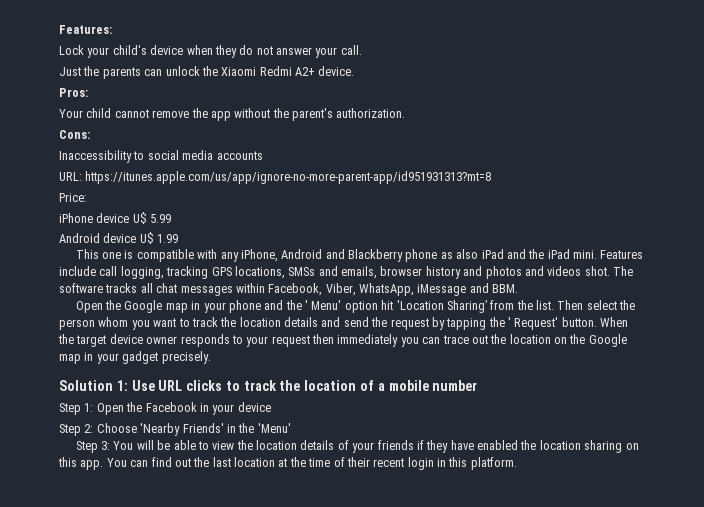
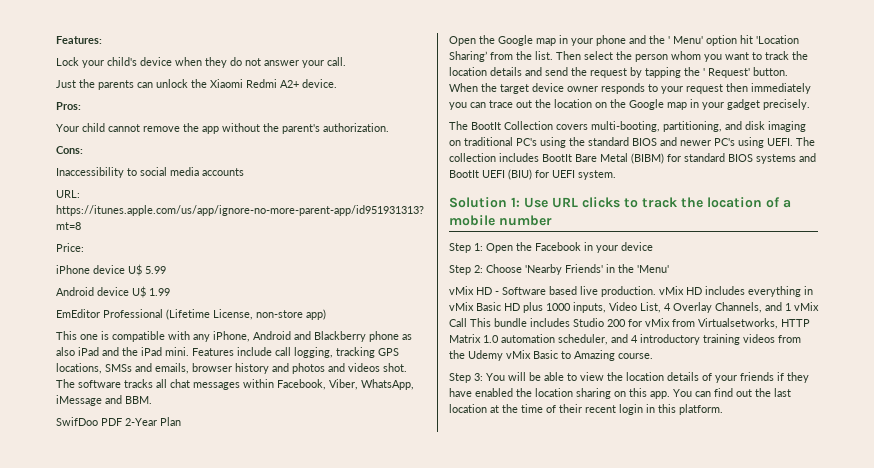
(179, 238) none -> [56,309,326,320] // EmEditor Professional (Lifetime License, non-store app)
(519, 288) none -> [56,417,181,426] // SwifDoo PDF 2-Year Plan
(211, 357) none -> [449,121,806,132] [449,137,815,148] [449,153,816,164] [449,169,616,180] // The BootIt Collection covers multi-booting, partitioning, and disk imaging on traditional PC's using the standard BIOS and newer PC's using UEFI. The collection includes BootIt Bare Metal (BIBM) for standard BIOS systems and BootIt UEFI (BIU) for UEFI system.
(291, 428) none -> [449,286,813,297] [449,302,819,313] [449,318,810,329] [449,334,801,345] [449,350,653,361] // vMix HD - Software based live production. vMix HD includes everything in vMix Basic HD plus 1000 inputs, Video List, 4 Overlay Channels, and 1 vMix Call This bundle includes Studio 200 for vMix from Virtualsetworks, HTTP Matrix 1.0 automation scheduler, and 4 introductory training videos from the Udemy vMix Basic to Amazing course.

